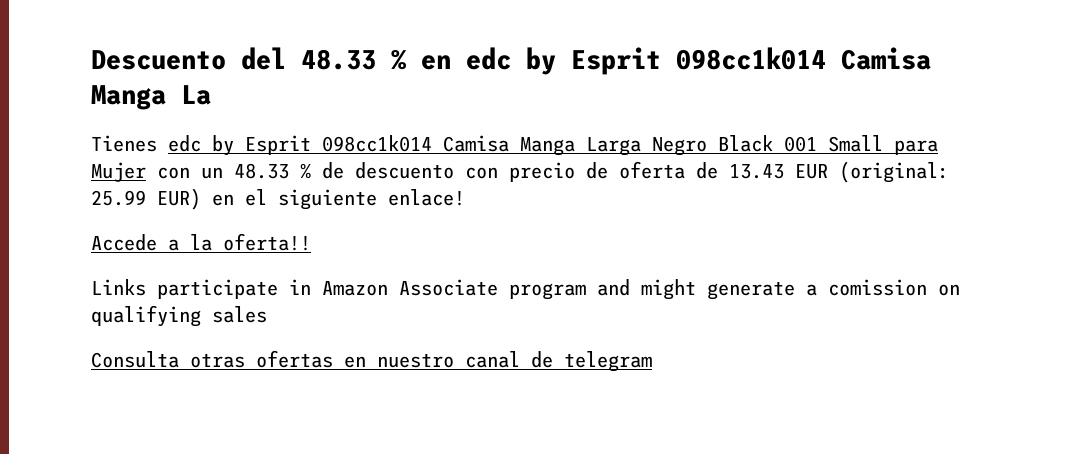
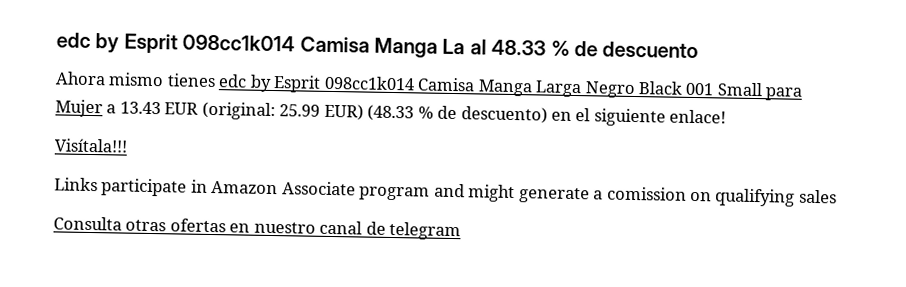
[91,47,451,70] Descuento del 48.33 % en -> (56, 40) none
[91,135,157,152] // Tienes -> [469,39,699,59] [55,71,216,88] al 48.33 % de descuento // Ahora mismo tienes
[157,161,718,182] con un 48.33 % de descuento con precio de oferta de -> [106,104,117,114] a
(201, 199) none -> [367,104,548,124] (48.33 % de descuento)
[91,233,311,251] Accede a la oferta!! -> [54,138,128,153] Visítala!!!

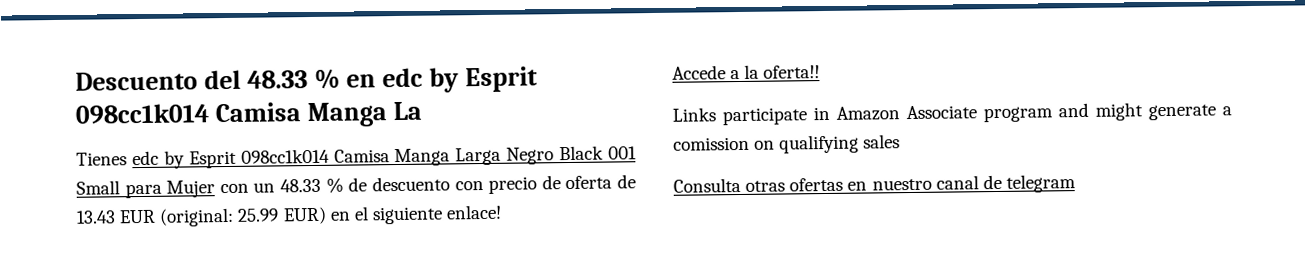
(56, 40) none -> [75,68,377,91] Descuento del 48.33 % en
[469,39,699,59] [55,71,216,88] al 48.33 % de descuento // Ahora mismo tienes -> [76,152,127,166] // Tienes
[106,104,117,114] a -> [219,174,636,194] con un 48.33 % de descuento con precio de oferta de
[367,104,548,124] (48.33 % de descuento) -> (327, 215) none
[54,138,128,153] Visítala!!! -> [672,64,821,80] Accede a la oferta!!

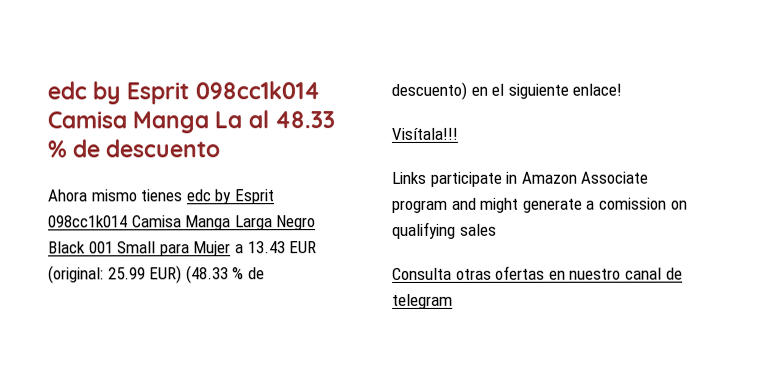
[75,68,377,91] Descuento del 48.33 % en -> (47, 90) none
[76,152,127,166] // Tienes -> [247,110,335,129] [47,139,221,158] [48,189,184,202] al 48.33 % de descuento // Ahora mismo tienes
[219,174,636,194] con un 48.33 % de descuento con precio de oferta de -> [234,244,244,254] a
(327, 215) none -> [185,265,265,284] [391,81,467,100] (48.33 % de descuento)
[672,64,821,80] Accede a la oferta!! -> [391,127,458,140] Visítala!!!

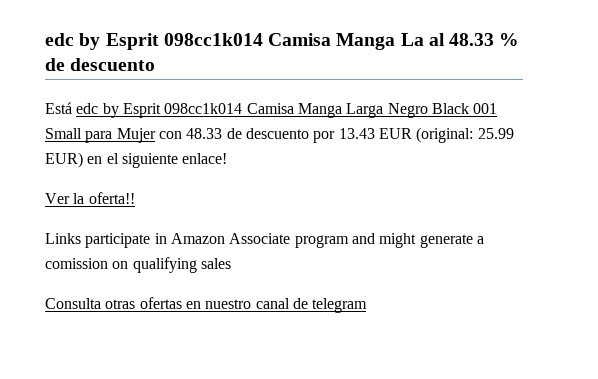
[48,189,184,202] Ahora mismo tienes -> [45,102,72,114] Está
[234,244,244,254] a -> [158,128,336,143] con 48.33 de descuento por
[185,265,265,284] [391,81,467,100] (48.33 % de descuento) -> (83, 160) none
[391,127,458,140] Visítala!!! -> [45,192,135,204] Ver la oferta!!

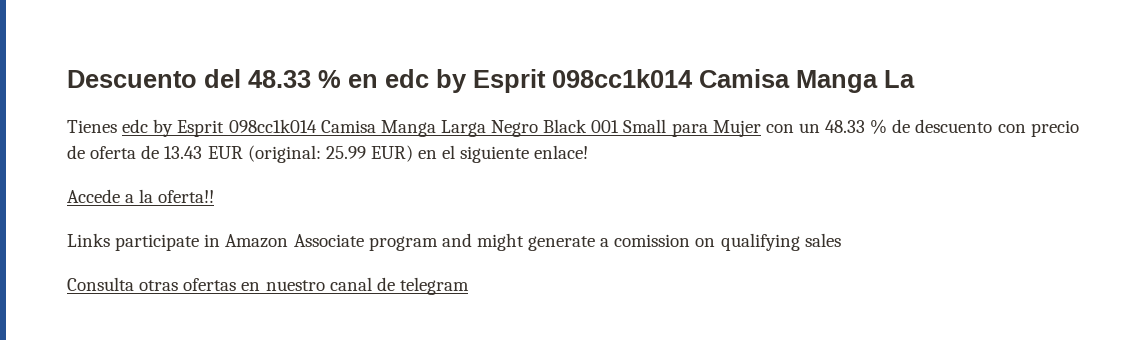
(45, 39) none -> [67,69,378,88] Descuento del 48.33 % en
[428,33,520,46] [45,58,156,71] [45,102,72,114] al 48.33 % de descuento // Está -> [67,120,117,133] // Tienes
[186,128,336,143] 48.33 de descuento por -> [798,119,1079,137] [67,145,160,159] un 48.33 % de descuento con precio de oferta de
[45,193,70,204] Ver -> [67,189,135,203] Accede a

